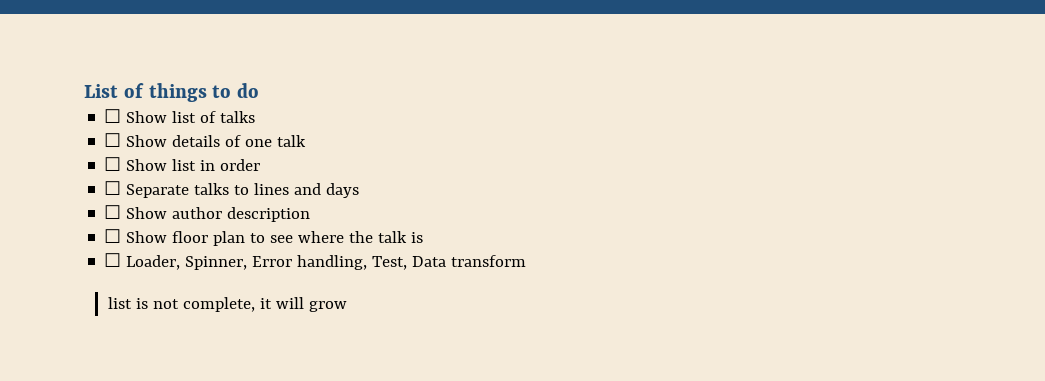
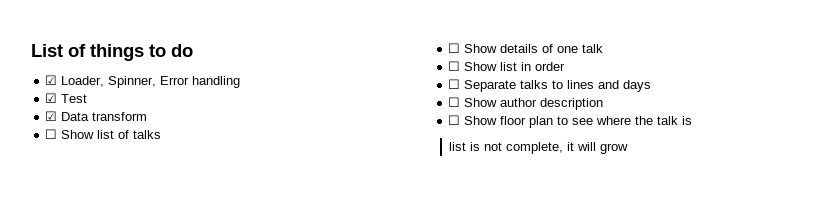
(260, 90) none -> [45,75,241,88] [45,93,88,103] [45,111,148,121] // ☑ Loader, Spinner, Error handling // ☑ Test // ☑ Data transform
[104,253,527,270] // ☐ Loader, Spinner, Error handling, Test, Data transform -> (693, 120) none

